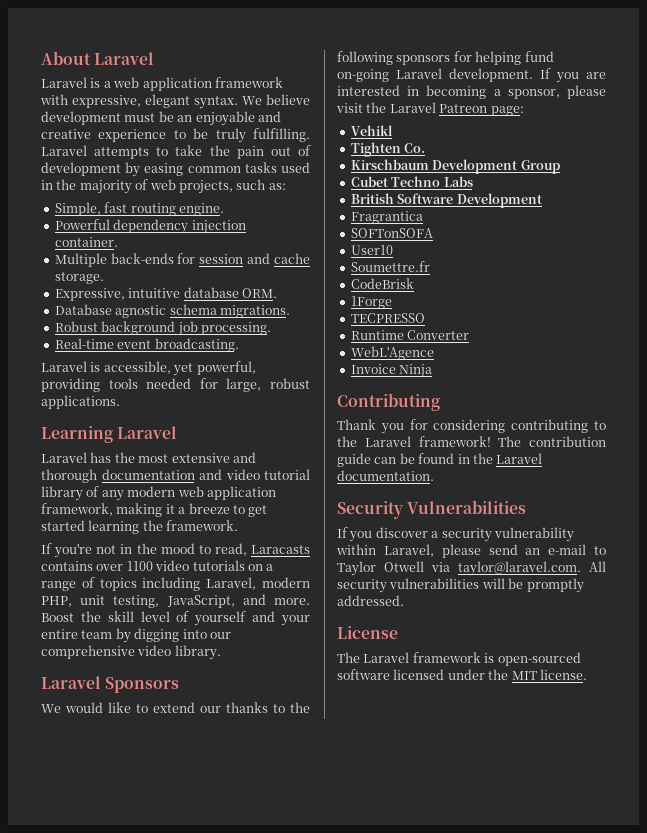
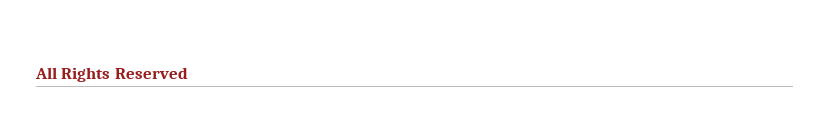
[41,51,155,65] [41,77,283,91] [40,94,310,109] [41,111,281,126] [41,128,310,143] [41,145,311,159] [41,162,310,177] [41,179,286,194] [54,202,224,216] [54,219,246,234] [54,237,118,247] [54,253,310,267] [54,272,104,284] [54,287,277,301] [54,304,290,318] [54,321,271,336] [54,338,239,352] [41,361,256,376] [41,378,310,392] [41,395,120,409] [41,426,178,443] [41,452,256,463] [41,469,310,483] [41,486,276,501] [41,503,268,517] [41,520,239,534] [41,543,310,558] [41,560,274,571] [41,577,310,591] [41,594,310,608] [41,611,310,626] [41,628,231,643] [41,645,221,660] [41,676,180,693] [41,702,310,713] [337,51,554,65] [337,68,606,83] [337,85,606,99] [336,102,524,116] [350,125,393,136] [350,142,426,157] [350,159,560,174] [350,176,473,187] [350,193,542,208] [350,211,423,224] [350,228,433,238] [350,245,393,255] [350,261,430,272] [350,278,414,289] [350,296,392,309] [350,313,425,323] [350,330,470,340] [350,346,434,360] [350,364,433,378] [337,393,440,411] [337,419,606,434] [337,436,606,447] [337,453,543,467] [337,470,434,481] [337,500,527,519] [337,527,574,542] [336,544,606,558] [337,561,606,576] [337,578,584,593] [337,595,404,606] [337,626,398,639] [337,652,581,666] [337,669,587,680] About Laravel // Laravel is a web application framework with expressive, elegant syntax. We believe development must be an enjoyable and creative experience to be truly fulfilling. Laravel attempts to take the pain out of development by easing common tasks used in the majority of web projects, such as: // Simple, fast routing engine. // Powerful dependency injection container. // Multiple back-ends for session and cache storage. // Expressive, intuitive database ORM. // Database agnostic schema migrations. // Robust background job processing. // Real-time event broadcasting. // Laravel is accessible, yet powerful, providing tools needed for large, robust applications. // Learning Laravel // Laravel has the most extensive and thorough documentation and video tutorial library of any modern web application framework, making it a breeze to get started learning the framework. // If you're not in the mood to read, Laracasts contains over 1100 video tutorials on a range of topics including Laravel, modern PHP, unit testing, JavaScript, and more. Boost the skill level of yourself and your entire team by digging into our comprehensive video library. // Laravel Sponsors // We would like to extend our thanks to the following sponsors for helping fund on-going Laravel development. If you are interested in becoming a sponsor, please visit the Laravel Patreon page: // Vehikl // Tighten Co. // Kirschbaum Development Group // Cubet Techno Labs // British Software Development // Fragrantica // SOFTonSOFA // User10 // Soumettre.fr // CodeBrisk // 1Forge // TECPRESSO // Runtime Converter // WebL'Agence // Invoice Ninja // Contributing // Thank you for considering contributing to the Laravel framework! The contribution guide can be found in the Laravel documentation. // Security Vulnerabilities // If you discover a security vulnerability within Laravel, please send an e-mail to Taylor Otwell via taylor@laravel.com. All security vulnerabilities will be promptly addressed. // License // The Laravel framework is open-sourced software licensed under the MIT license. -> [35,67,188,82] All Rights Reserved

